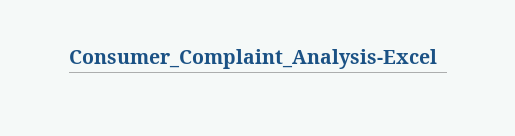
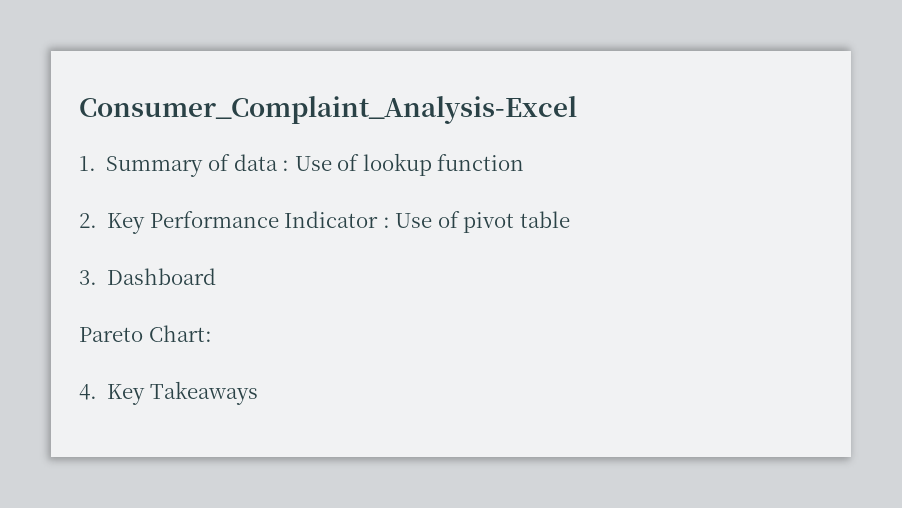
(437, 59) none -> [79,153,525,177] [79,211,570,234] [79,268,217,285] [79,325,212,342] [79,381,258,405] // 1. Summary of data : Use of lookup function // 2. Key Performance Indicator : Use of pivot table // 3. Dashboard // Pareto Chart: // 4. Key Takeaways

